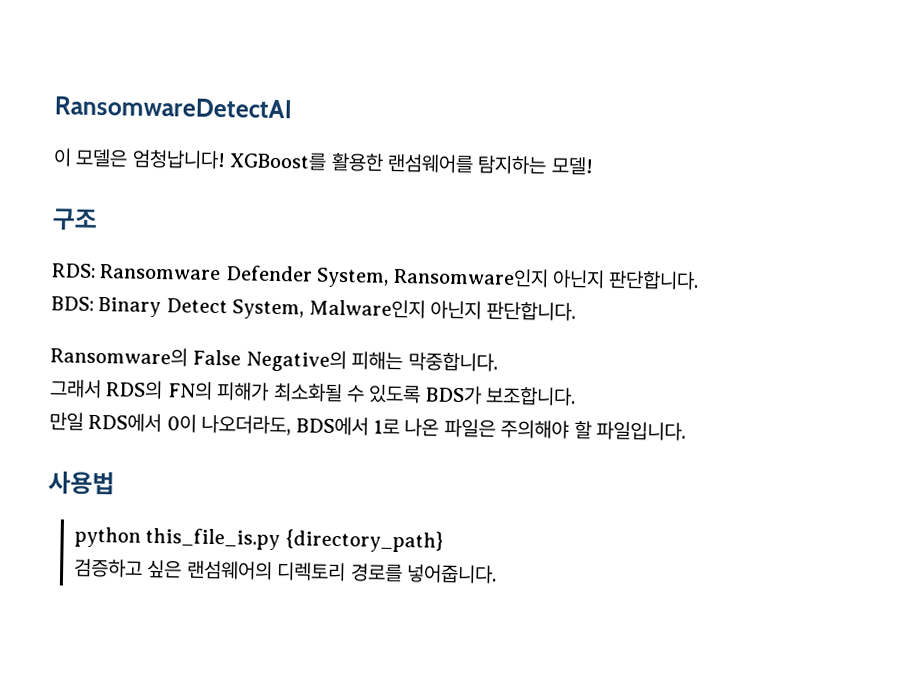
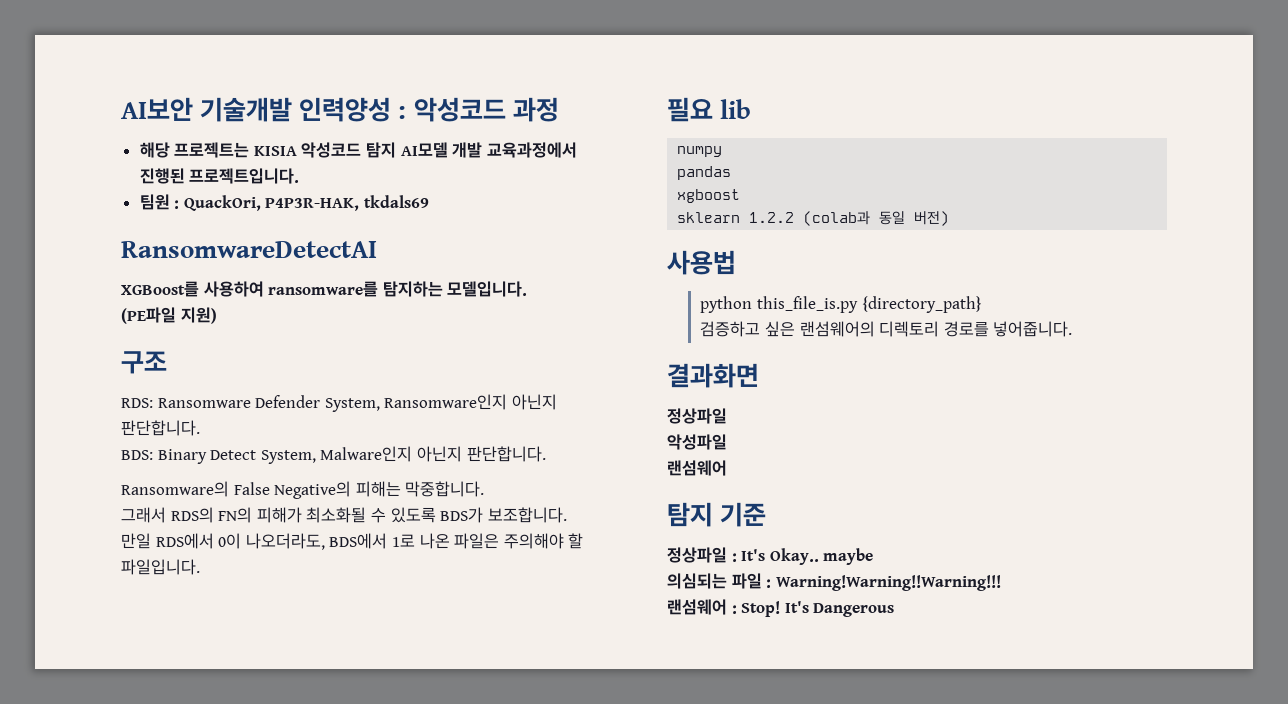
[54,96,292,119] [53,148,594,176] RansomwareDetectAI // 이 모델은 엄청납니다! XGBoost를 활용한 랜섬웨어를 탐지하는 모델! -> [121,97,559,122] [139,142,577,158] [139,168,300,184] [139,194,430,211] [121,241,377,258] [121,281,528,297] [121,307,217,324] AI보안 기술개발 인력양성 : 악성코드 과정 // 해당 프로젝트는 KISIA 악성코드 탐지 AI모델 개발 교육과정에서 진행된 프로젝트입니다. // 팀원 : QuackOri, P4P3R-HAK, tkdals69 // RansomwareDetectAI // XGBoost를 사용하여 ransomware를 탐지하는 모델입니다. // (PE파일 지원)
(686, 431) none -> [667,97,752,122] [677,146,723,157] [677,166,732,180] [677,189,741,203] [677,211,950,226] // 필요 lib // numpy // pandas // xgboost // sklearn 1.2.2 (colab과 동일 버전)
(497, 574) none -> [667,363,759,388] [667,408,727,424] [667,434,727,450] [667,460,727,476] [667,502,767,527] [667,547,874,565] [667,573,1001,591] [667,599,895,617] // 결과화면 // 정상파일 // 악성파일 // 랜섬웨어 // 탐지 기준 // 정상파일 : It's Okay.. maybe // 의심되는 파일 : Warning!Warning!!Warning!!! // 랜섬웨어 : Stop! It's Dangerous

